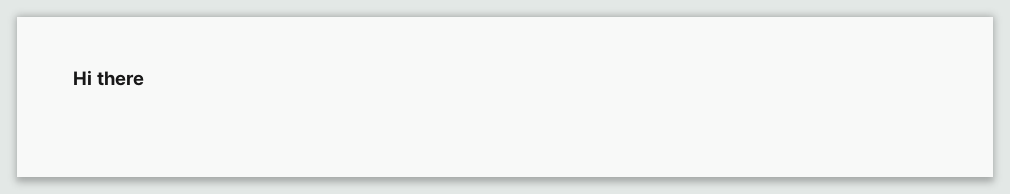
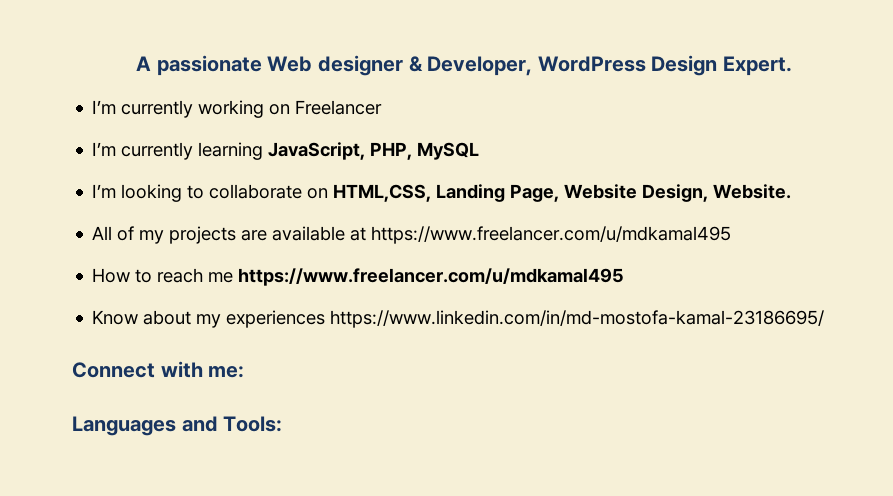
[73,70,145,86] Hi there -> [136,55,792,76] [92,100,383,118] [92,142,480,160] [92,184,792,202] [92,226,732,244] [92,268,625,286] [92,310,825,328] [72,361,245,378] [72,416,283,436] A passionate Web designer & Developer, WordPress Design Expert. // I’m currently working on Freelancer // I’m currently learning JavaScript, PHP, MySQL // I’m looking to collaborate on HTML,CSS, Landing Page, Website Design, Website. // All of my projects are available at https://www.freelancer.com/u/mdkamal495 // How to reach me https://www.freelancer.com/u/mdkamal495 // Know about my experiences https://www.linkedin.com/in/md-mostofa-kamal-23186695/ // Connect with me: // Languages and Tools:

